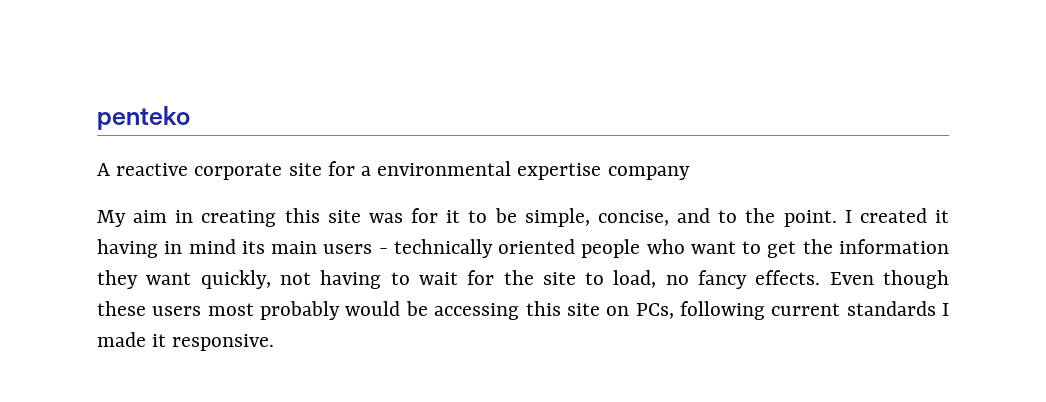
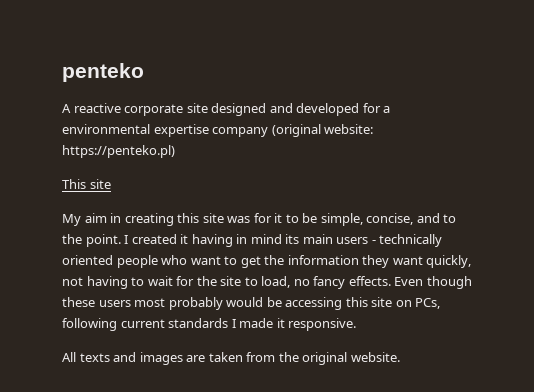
(322, 169) none -> [211,103,360,116] designed and developed
(690, 173) none -> [271,124,374,137] [62,145,175,158] [62,179,111,189] (original website: https://penteko.pl) // This site
(275, 342) none -> [62,352,400,365] // All texts and images are taken from the original website.

